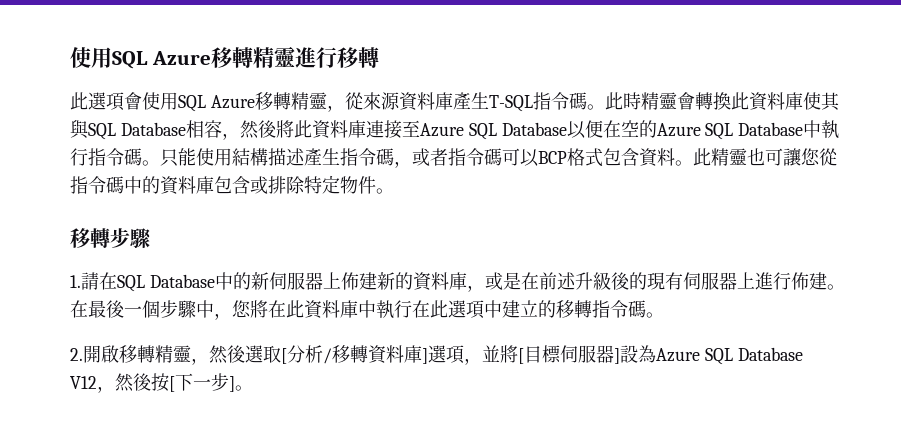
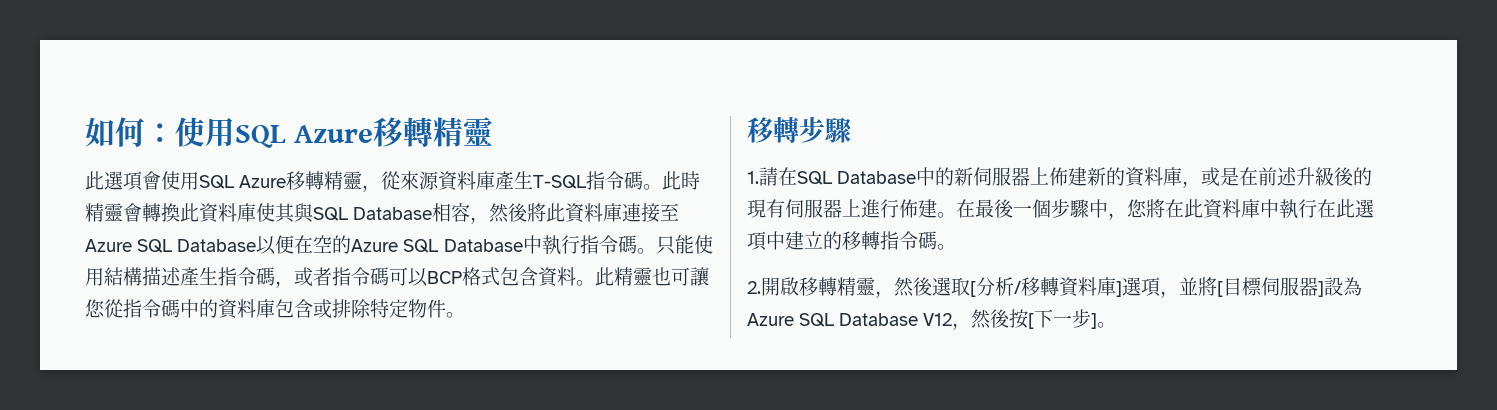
[70,46,379,69] 使用SQL Azure移轉精靈進行移轉 -> [85,117,493,148] 如何：使用SQL Azure移轉精靈

